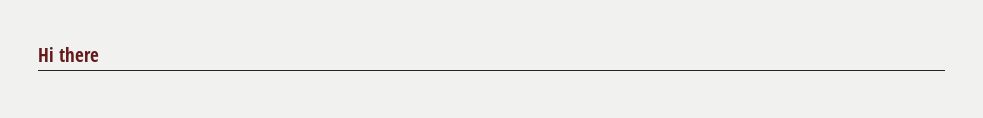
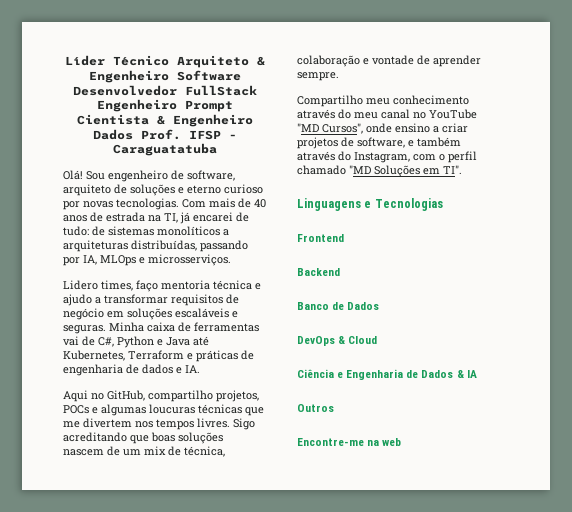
[38,47,99,62] Hi there -> [64,55,265,68] [88,70,241,83] [72,85,257,96] [96,99,233,112] [76,114,253,127] [92,129,237,140] [112,143,217,156] [63,170,235,182] [63,184,263,196] [63,198,266,210] [63,212,249,224] [63,226,229,236] [63,240,248,252] [63,254,231,266] [63,280,261,292] [63,294,239,306] [63,308,238,320] [63,322,259,334] [63,336,209,348] [63,350,254,362] [63,364,200,376] [63,390,259,402] [63,404,264,416] [63,418,255,430] [63,432,223,444] [63,446,225,457] [297,55,481,67] [297,72,339,81] [297,95,469,107] [297,109,477,119] [297,123,468,134] [297,137,461,149] [297,151,477,163] [297,165,462,177] [297,198,443,211] [297,234,344,242] [297,268,340,276] [297,302,380,310] [297,336,378,346] [297,369,477,380] [297,404,334,412] [297,438,402,446] Líder Técnico Arquiteto & Engenheiro Software Desenvolvedor FullStack Engenheiro Prompt Cientista & Engenheiro Dados Prof. IFSP - Caraguatatuba // Olá! Sou engenheiro de software, arquiteto de soluções e eterno curioso por novas tecnologias. Com mais de 40 anos de estrada na TI, já encarei de tudo: de sistemas monolíticos a arquiteturas distribuídas, passando por IA, MLOps e microsserviços. // Lidero times, faço mentoria técnica e ajudo a transformar requisitos de negócio em soluções escaláveis e seguras. Minha caixa de ferramentas vai de C#, Python e Java até Kubernetes, Terraform e práticas de engenharia de dados e IA. // Aqui no GitHub, compartilho projetos, POCs e algumas loucuras técnicas que me divertem nos tempos livres. Sigo acreditando que boas soluções nascem de um mix de técnica, colaboração e vontade de aprender sempre. // Compartilho meu conhecimento através do meu canal no YouTube "MD Cursos", onde ensino a criar projetos de software, e também através do Instagram, com o perfil chamado "MD Soluções em TI". // Linguagens e Tecnologias // Frontend // Backend // Banco de Dados // DevOps & Cloud // Ciência e Engenharia de Dados & IA // Outros // Encontre-me na web

